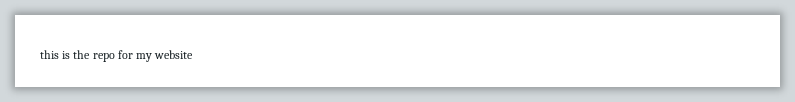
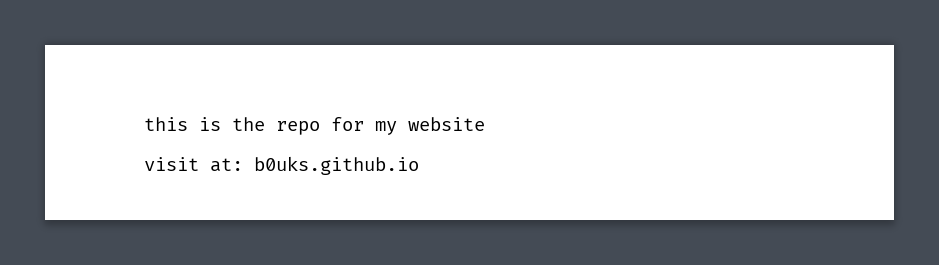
(194, 54) none -> [144,156,419,175] // visit at: b0uks.github.io

